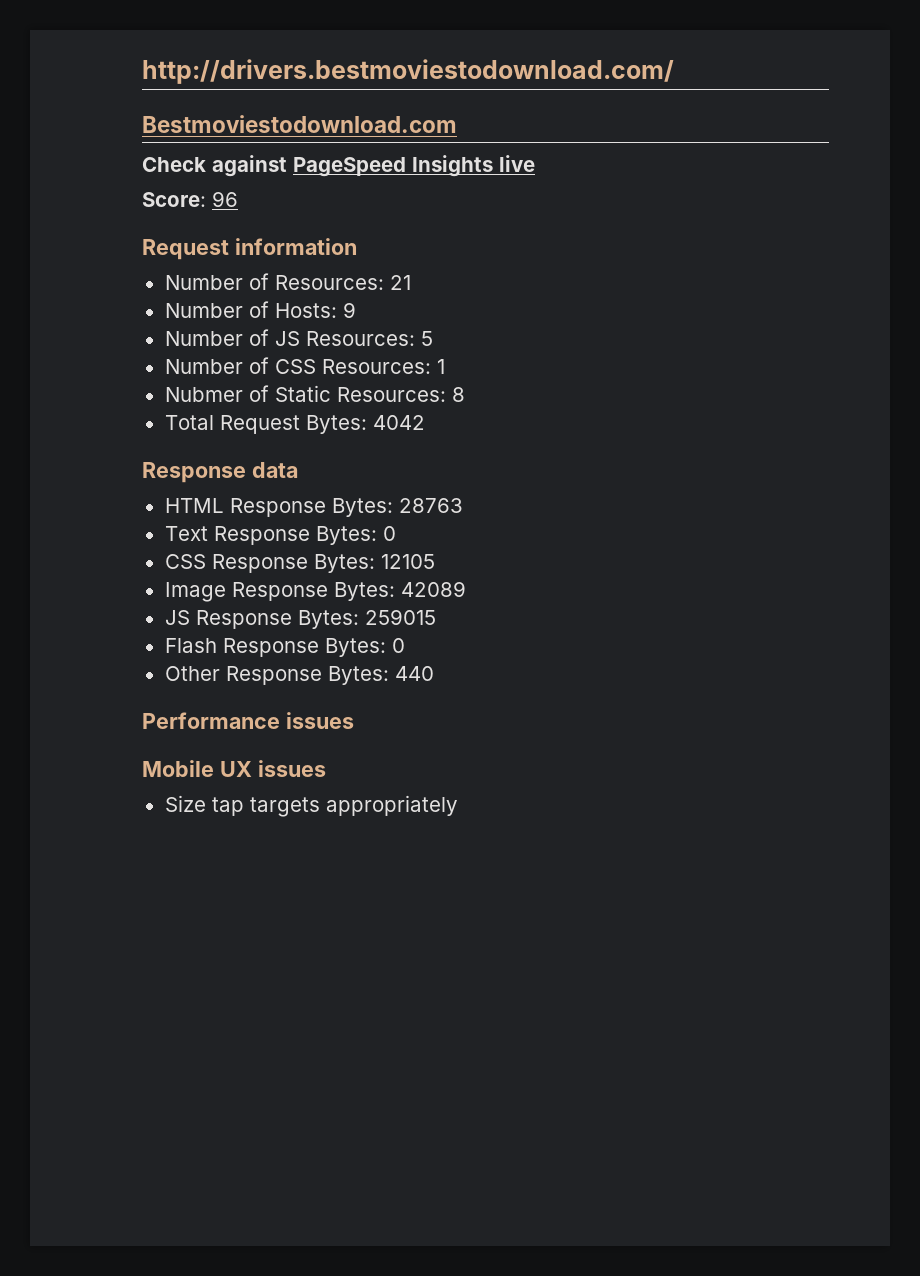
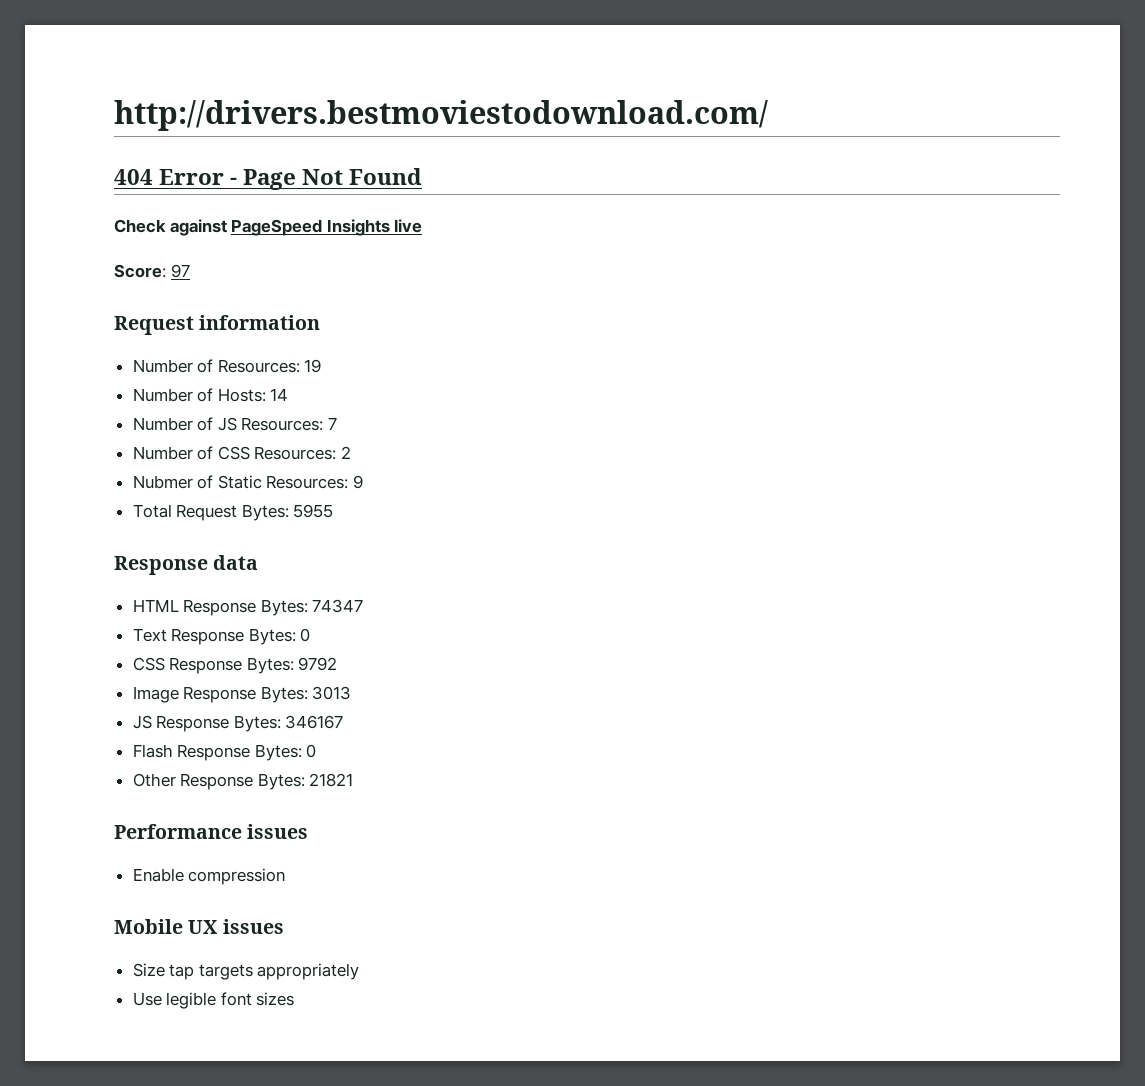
[142,115,457,133] Bestmoviestodownload.com -> [114,168,423,190] 404 Error - Page Not Found
[212,191,238,207] 96 -> [170,264,190,278] 97
[389,275,411,290] 21 -> [304,359,322,373] 19
[342,302,356,318] 9 -> [270,388,289,401] 14
[420,331,433,346] 5 -> [328,417,338,430] 7
[436,359,445,374] 1 -> [341,446,352,459] 2
[451,387,465,402] 8 -> [353,475,364,489] 9
[372,415,425,430] 4042 -> [293,504,334,518] 5955
[398,498,463,513] 28763 -> [312,599,364,613] 74347
[380,554,435,569] 12105 -> [298,657,338,671] 9792
[400,581,466,597] 42089 -> [312,686,352,700] 3013
[364,609,436,625] 259015 -> [285,715,344,729] 346167
[394,666,434,681] 440 -> [309,773,354,787] 21821
(354, 720) none -> [132,868,286,885] // Enable compression
(458, 805) none -> [132,992,295,1009] // Use legible font sizes

